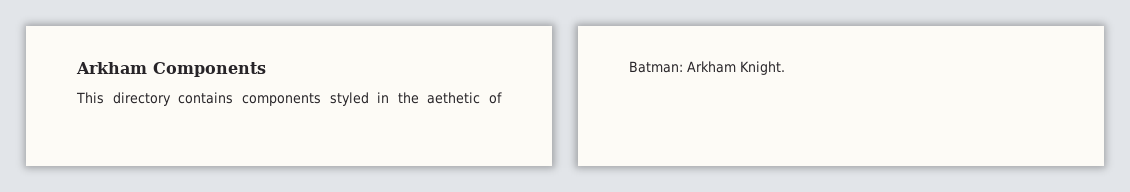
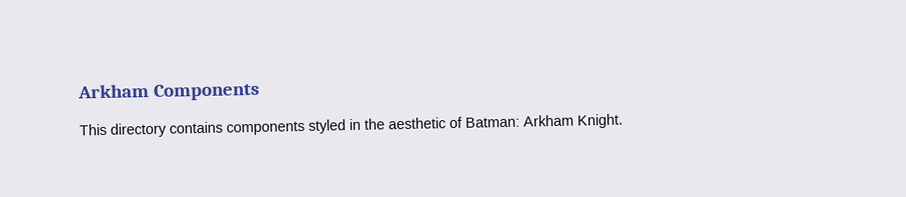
[427,92,481,104] aethetic -> [388,117,446,130] aesthetic

